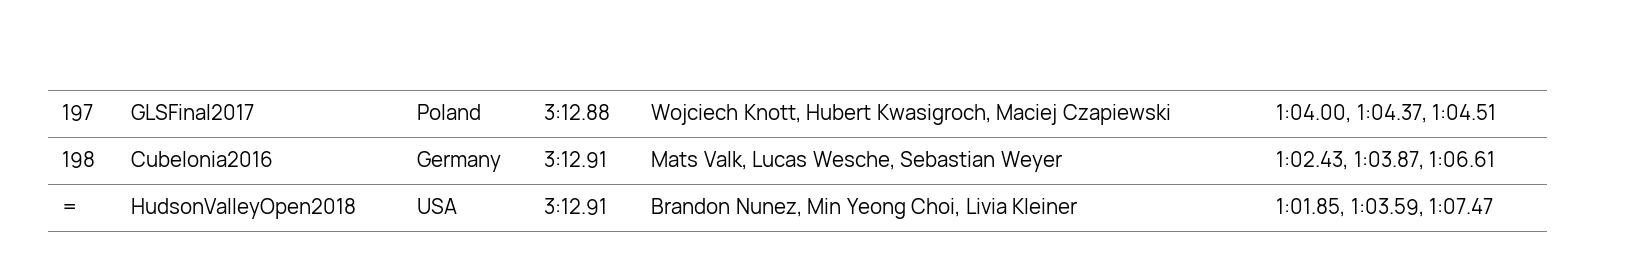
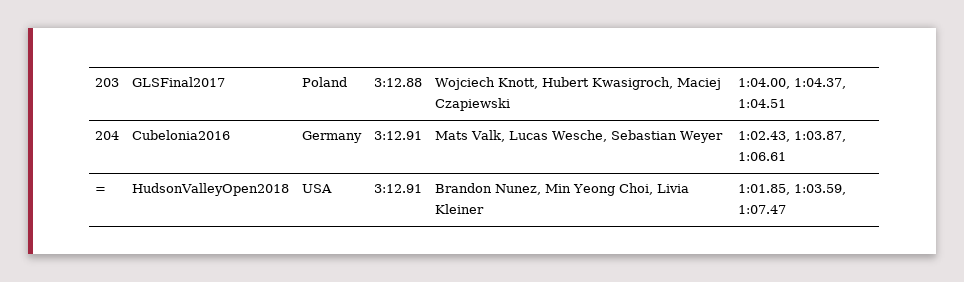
[62,104,94,121] 197 -> [95,78,120,87] 203
[62,151,96,168] 198 -> [95,131,120,140] 204

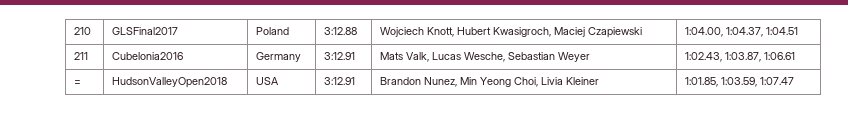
[95,78,120,87] 203 -> [74,27,92,35] 210
[95,131,120,140] 204 -> [74,52,89,60] 211

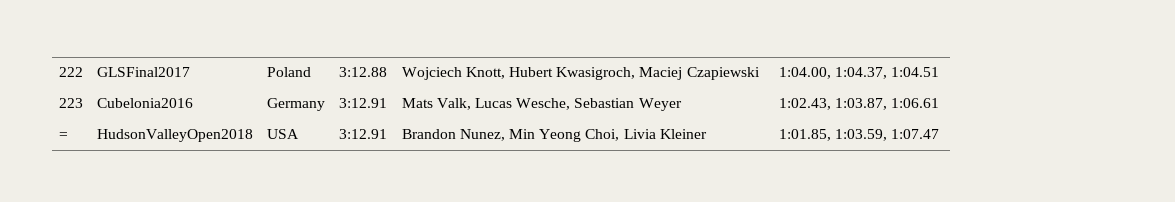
[74,27,92,35] 210 -> [58,67,83,77] 222
[74,52,89,60] 211 -> [58,98,83,108] 223

